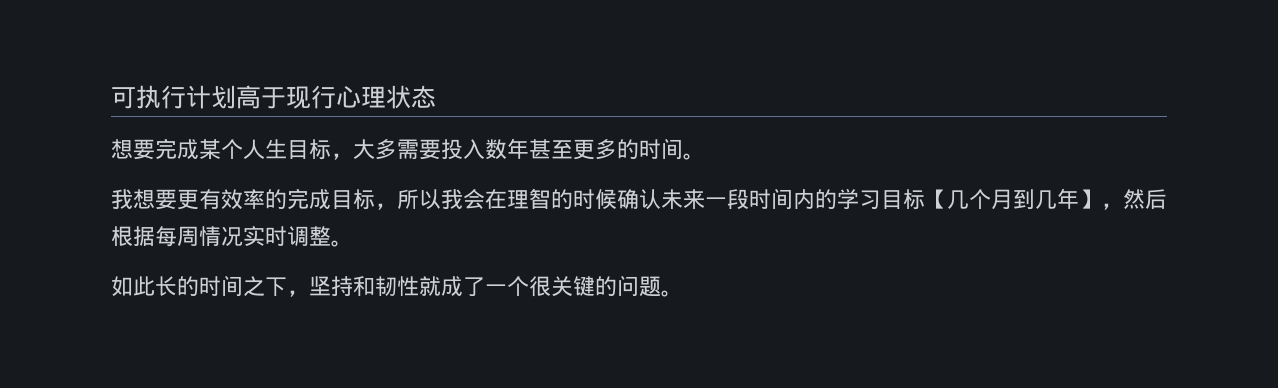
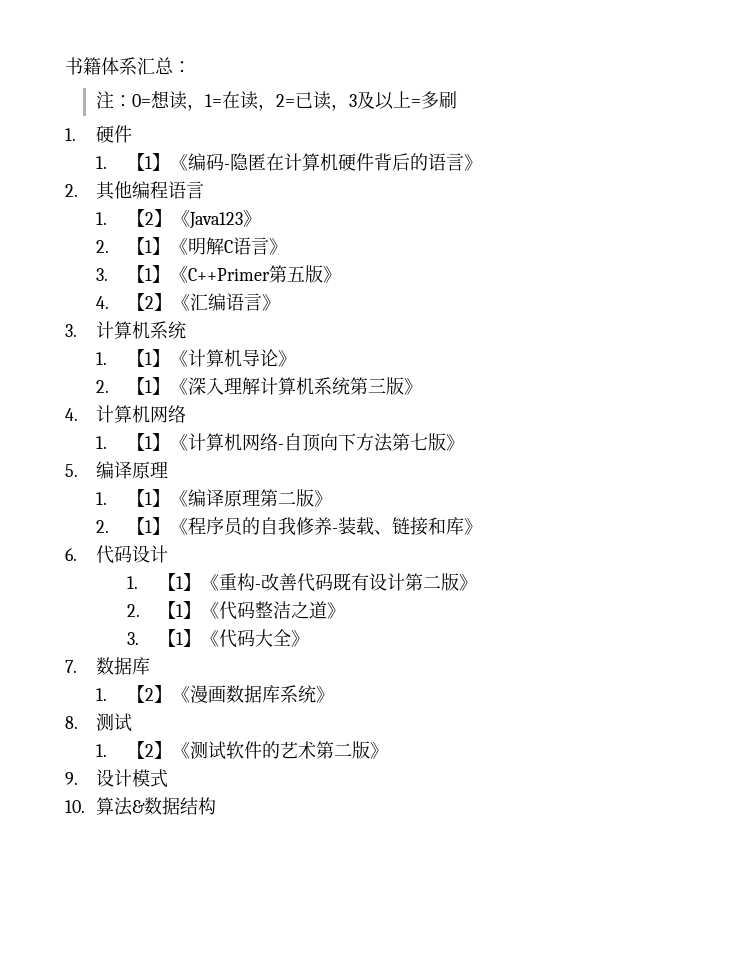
[111,85,436,109] [111,138,705,160] [111,188,1167,210] [111,226,353,247] [111,275,683,297] 可执行计划高于现行心理状态 // 想要完成某个人生目标，大多需要投入数年甚至更多的时间。 // 我想要更有效率的完成目标，所以我会在理智的时候确认未来一段时间内的学习目标【几个月到几年】，然后根据每周情况实时调整。 // 如此长的时间之下，坚持和韧性就成了一个很关键的问题。 -> [65,57,191,75] [96,90,458,111] [65,125,133,143] [96,153,483,171] [65,181,205,200] [96,209,262,229] [96,237,288,255] [96,265,342,283] [96,293,281,311] [65,321,187,339] [96,349,297,367] [96,377,423,395] [65,405,187,423] [96,433,465,452] [65,461,169,479] [96,489,333,507] [96,517,483,536] [65,545,169,564] [127,573,478,592] [127,601,346,620] [127,629,310,648] [65,657,151,675] [96,685,335,703] [65,713,133,732] [96,741,389,760] [65,769,169,788] [65,797,217,816] 书籍体系汇总： // 注：0=想读，1=在读，2=已读，3及以上=多刷 // 1.硬件 // 1.【1】《编码-隐匿在计算机硬件背后的语言》 // 2.其他编程语言 // 1.【2】《Java123》 // 2.【1】《明解C语言》 // 3.【1】《C++Primer第五版》 // 4.【2】《汇编语言》 // 3.计算机系统 // 1.【1】《计算机导论》 // 2.【1】《深入理解计算机系统第三版》 // 4.计算机网络 // 1.【1】《计算机网络-自顶向下方法第七版》 // 5.编译原理 // 1.【1】《编译原理第二版》 // 2.【1】《程序员的自我修养-装载、链接和库》 // 6.代码设计 // 1.【1】《重构-改善代码既有设计第二版》 // 2.【1】《代码整洁之道》 // 3.【1】《代码大全》 // 7.数据库 // 1.【2】《漫画数据库系统》 // 8.测试 // 1.【2】《测试软件的艺术第二版》 // 9.设计模式 // 10.算法&数据结构

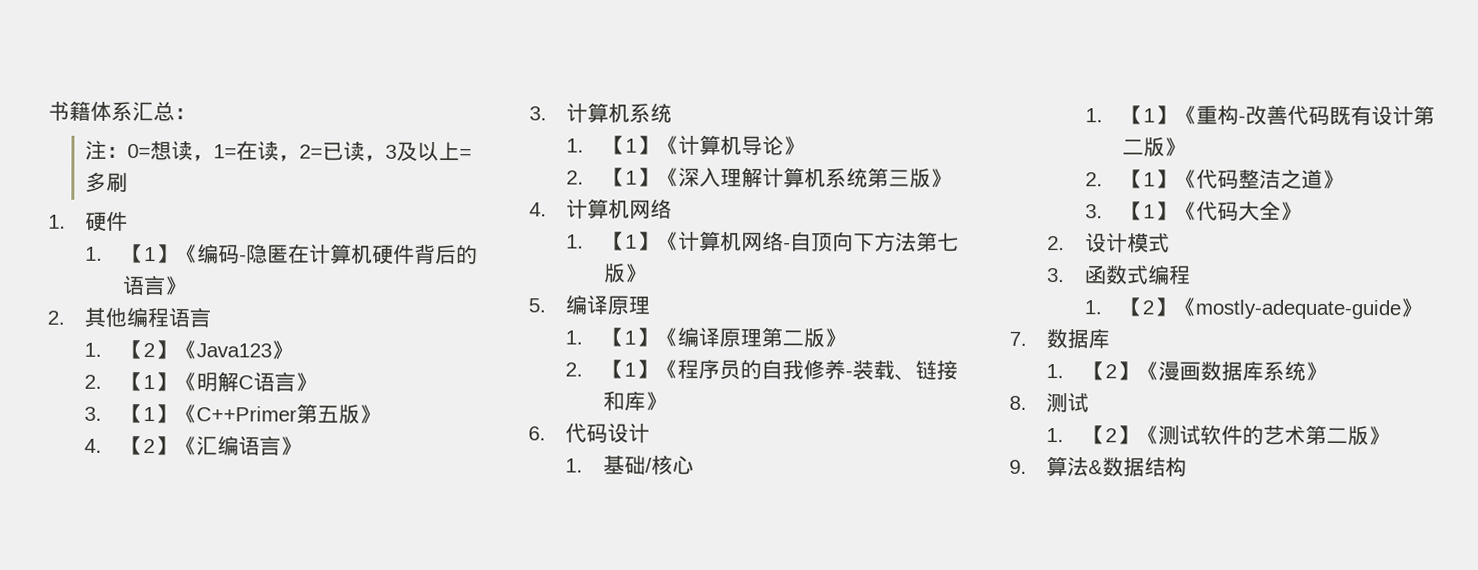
(169, 554) none -> [565,454,694,475] // 1.基础/核心
(310, 638) none -> [1047,233,1170,254] [1047,264,1191,285] [1083,297,1422,320] // 2.设计模式 // 3.函数式编程 // 1.【2】《mostly-adequate-guide》
[96,769,169,788] [65,800,85,813] 设计模式 // 10. -> (1027, 466) none

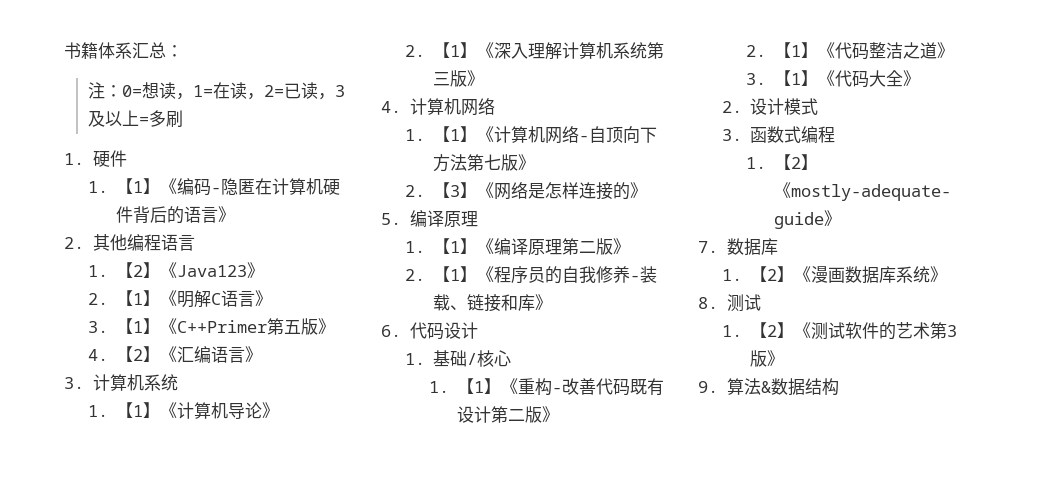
(647, 273) none -> [404,182,648,200] // 2.【3】《网络是怎样连接的》
[1325,427,1348,444] 二 -> [947,325,958,337] 3

